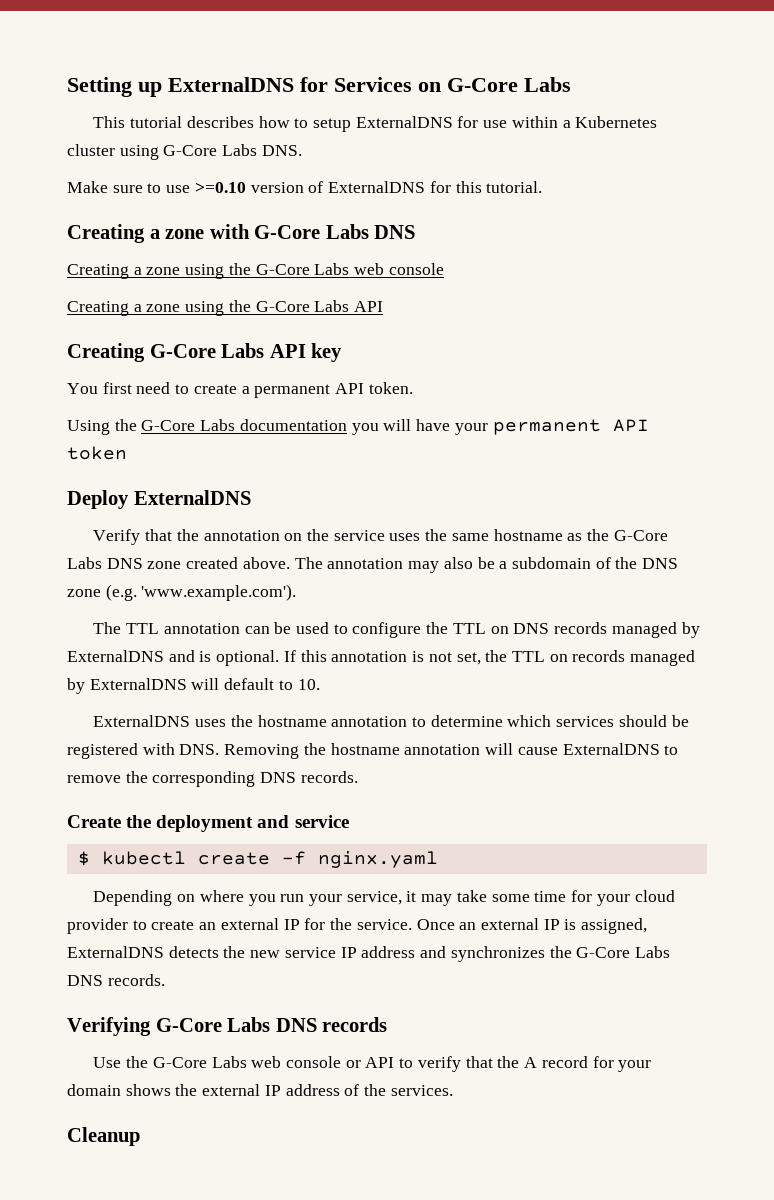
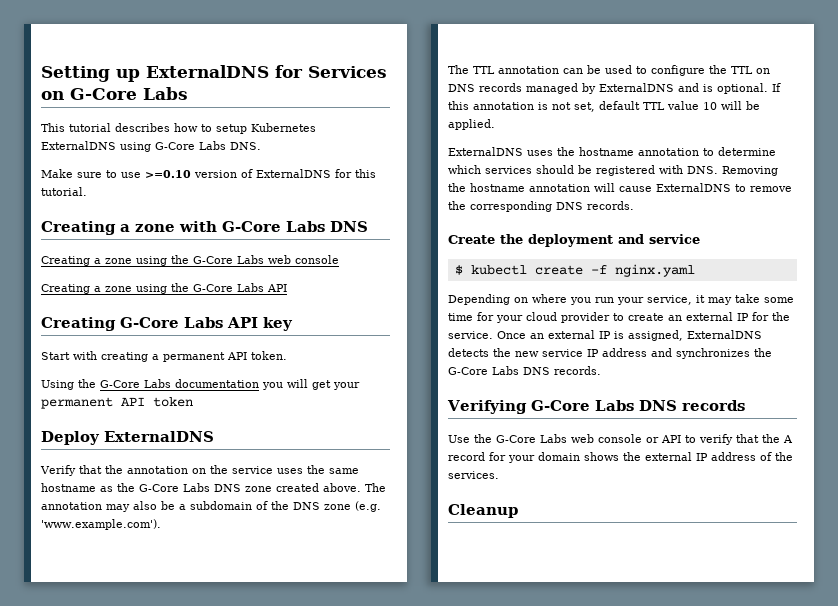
[355,116,658,128] [67,144,115,156] ExternalDNS for use within a Kubernetes cluster -> [251,123,316,132] [41,141,116,150] Kubernetes ExternalDNS
[67,382,237,394] You first need to create -> [41,351,148,362] Start with creating
[416,419,451,431] have -> [312,380,331,390] get
[485,650,696,666] [67,678,320,694] the TTL on records managed by ExternalDNS will default to 10. -> [599,101,760,110] [448,119,495,130] default TTL value 10 will be applied.

